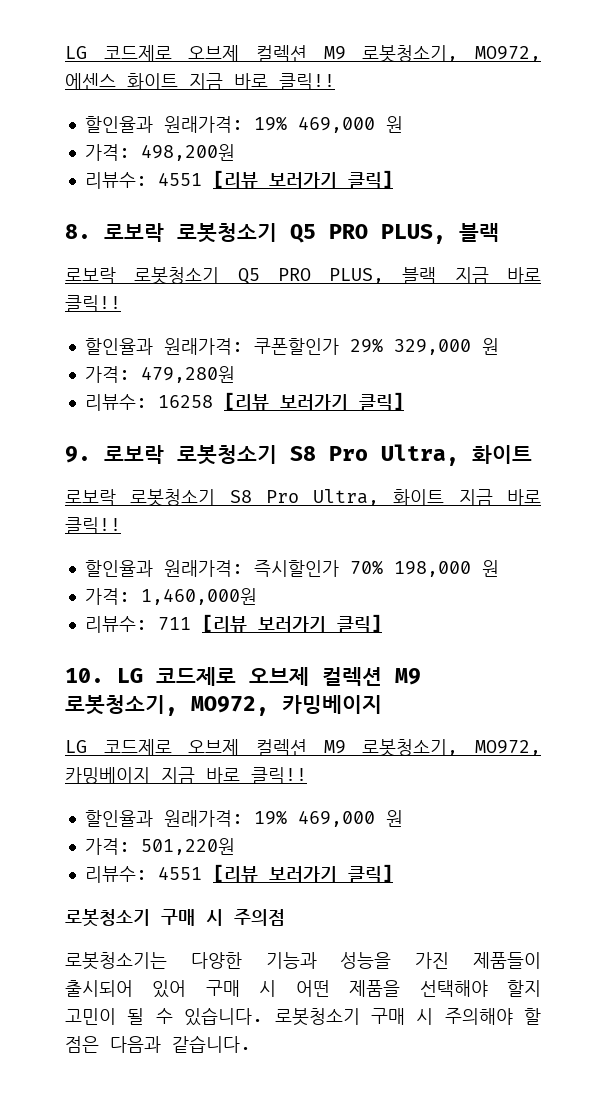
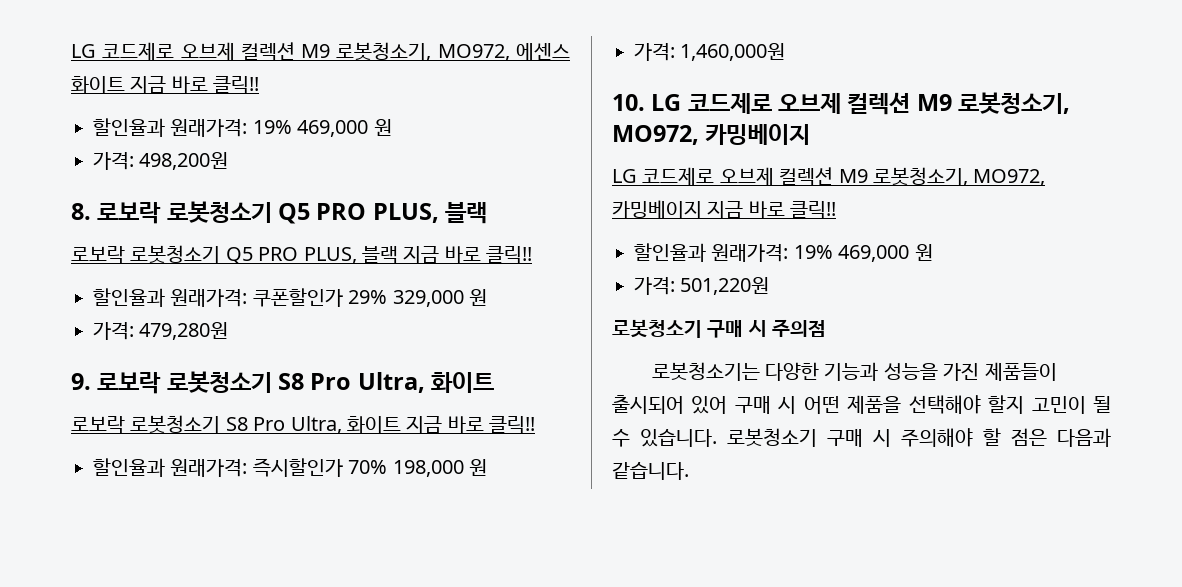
[84,170,393,189] // 리뷰수: 4551 [리뷰 보러가기 클릭] -> (229, 161) none
[84,392,404,411] // 리뷰수: 16258 [리뷰 보러가기 클릭] -> (229, 331) none
[84,614,382,633] // 리뷰수: 711 [리뷰 보러가기 클릭] -> (786, 52) none
[84,864,393,883] // 리뷰수: 4551 [리뷰 보러가기 클릭] -> (770, 286) none

